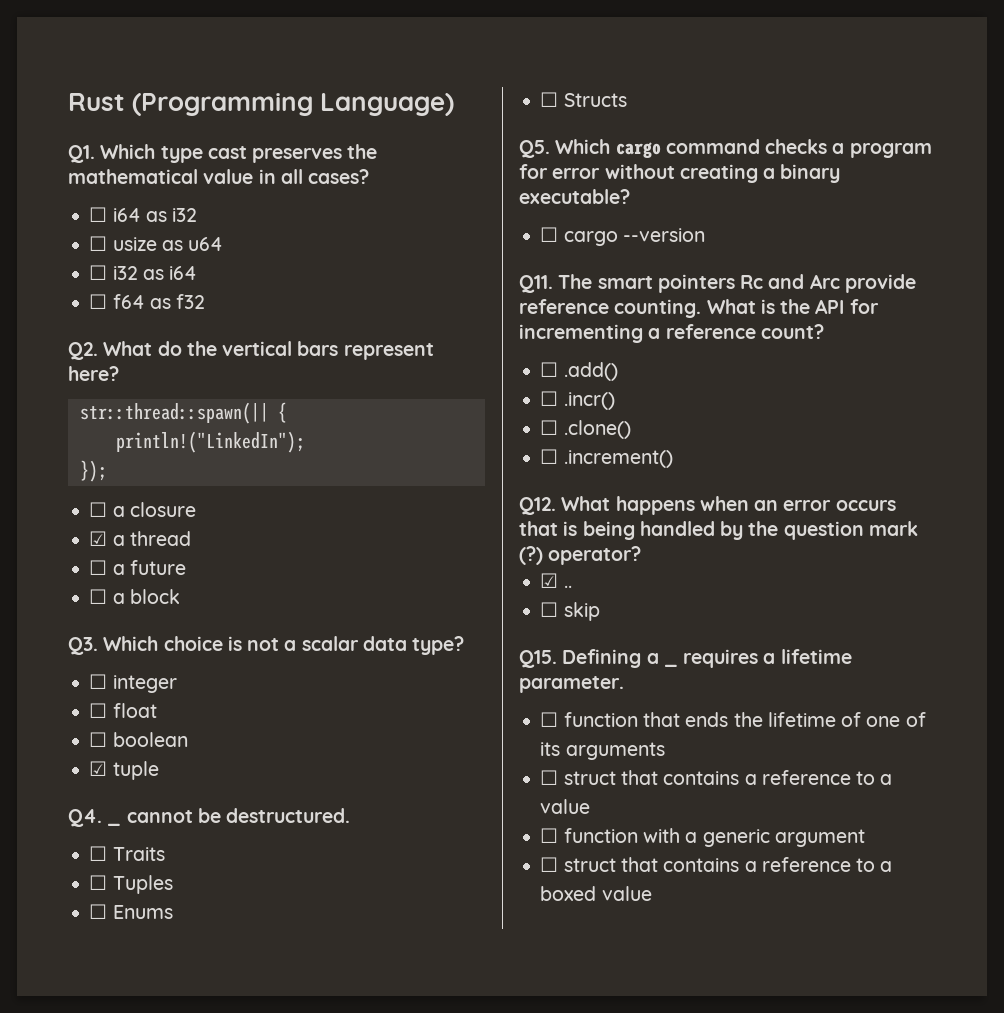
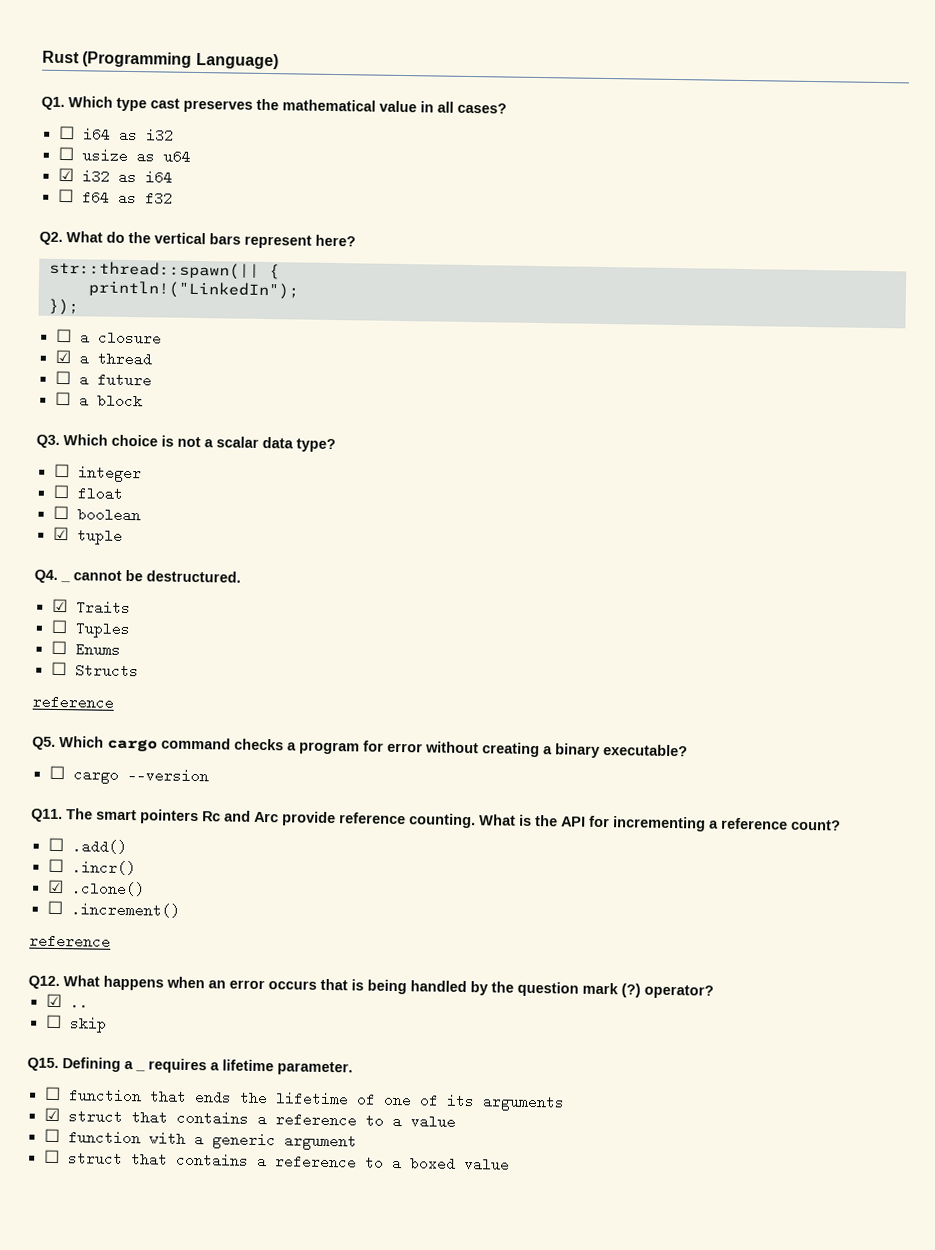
[89,265,108,280] ☐ -> [58,167,75,182] ☑
[89,846,108,861] ☐ -> [52,598,69,613] ☑
(627, 100) none -> [32,694,114,710] // reference
[540,420,559,435] ☐ -> [48,879,65,894] ☑
(673, 459) none -> [29,933,111,949] // reference
[540,770,559,785] ☐ -> [44,1107,61,1122] ☑

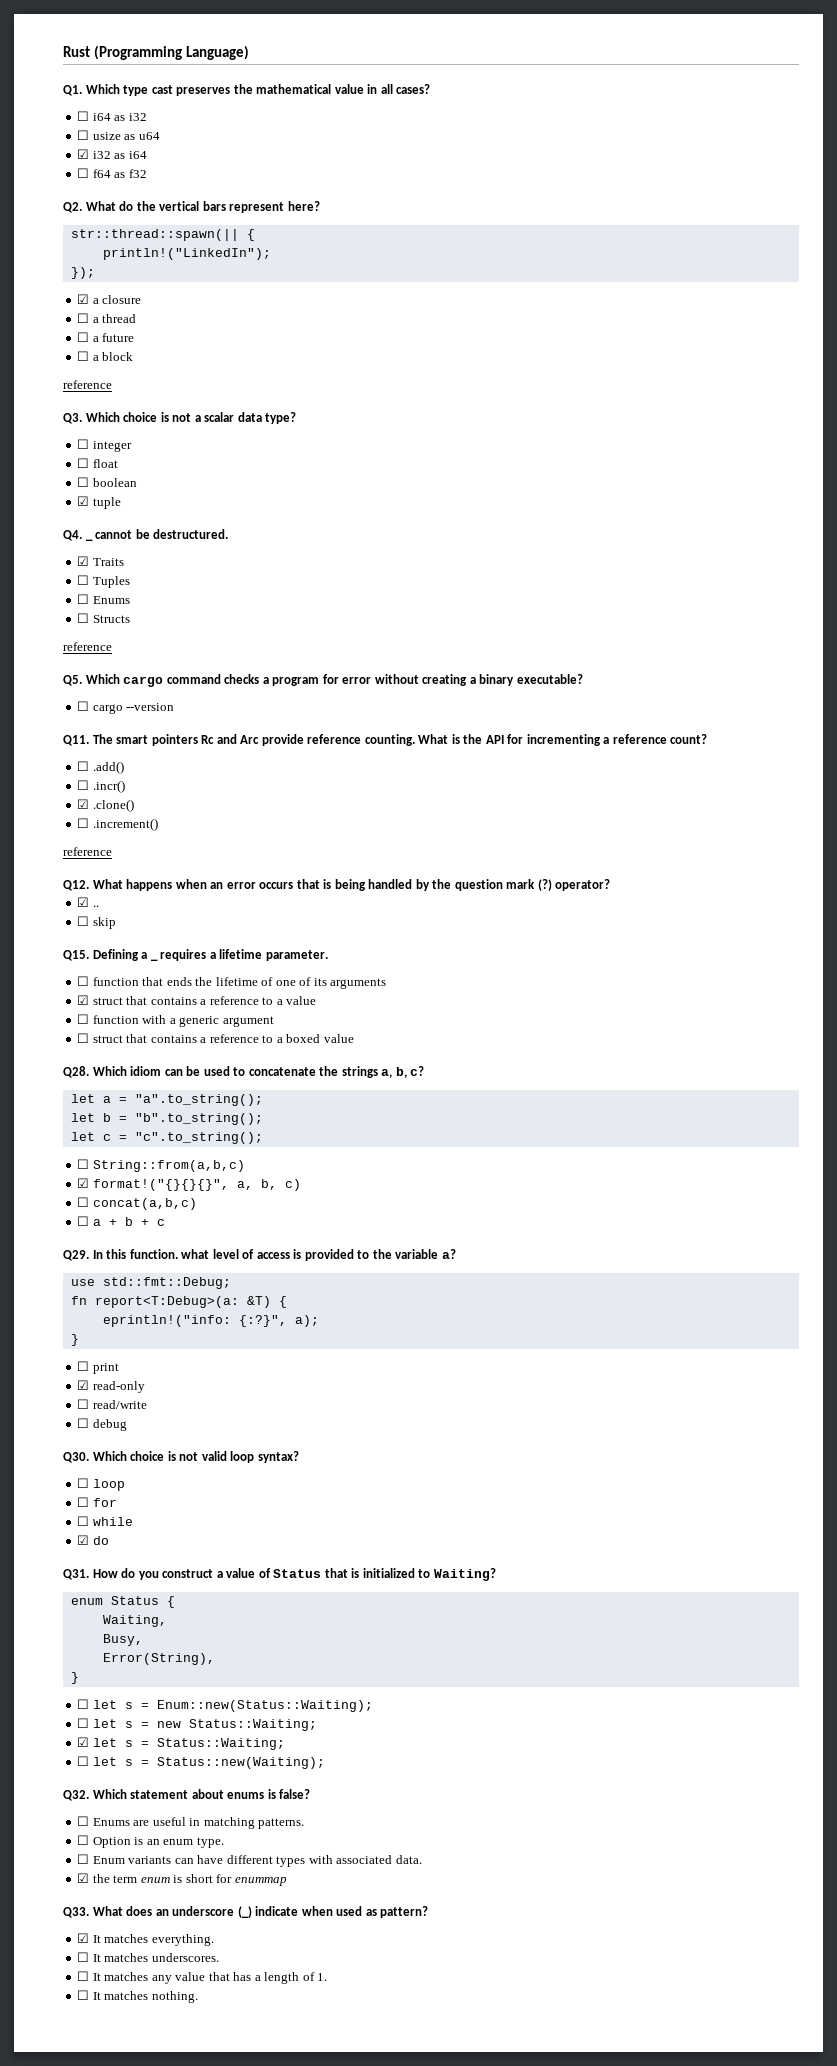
[56,328,73,343] ☐ -> [77,294,90,304] ☑
[55,349,72,364] ☑ -> [77,313,90,323] ☐
(144, 401) none -> [63,380,112,389] // reference
(511, 1164) none -> [63,1066,425,1078] [70,1094,263,1106] [70,1113,263,1125] [70,1132,263,1144] [77,1159,245,1172] [77,1178,301,1191] [77,1197,197,1210] [77,1216,165,1226] [63,1249,456,1261] [70,1277,231,1289] [70,1296,287,1308] [102,1315,319,1327] [70,1334,79,1346] [77,1361,119,1374] [77,1380,145,1393] [77,1399,147,1409] [77,1418,127,1431] [63,1451,299,1463] [77,1478,125,1491] [77,1497,117,1507] [77,1516,133,1526] [77,1535,109,1545] [63,1568,496,1581] [70,1596,175,1608] [102,1615,167,1627] [102,1634,143,1646] [102,1653,215,1665] [70,1672,79,1684] [77,1699,373,1712] [77,1718,317,1731] [77,1737,285,1750] [77,1756,325,1769] [63,1789,311,1801] [77,1816,305,1829] [77,1835,224,1848] [77,1854,422,1867] [77,1873,287,1886] [63,1906,429,1918] [77,1933,214,1946] [77,1952,219,1962] [77,1971,328,1984] [77,1990,198,2003] // Q28. Which idiom can be used to concatenate the strings a, b, c? // let a = "a".to_string(); // let b = "b".to_string(); // let c = "c".to_string(); // ☐ String::from(a,b,c) // ☑ format!("{}{}{}", a, b, c) // ☐ concat(a,b,c) // ☐ a + b + c // Q29. In this function. what level of access is provided to the variable a? // use std::fmt::Debug; // fn report<T:Debug>(a: &T) { // eprintln!("info: {:?}", a); // } // ☐ print // ☑ read-only // ☐ read/write // ☐ debug // Q30. Which choice is not valid loop syntax? // ☐ loop // ☐ for // ☐ while // ☑ do // Q31. How do you construct a value of Status that is initialized to Waiting? // enum Status { // Waiting, // Busy, // Error(String), // } // ☐ let s = Enum::new(Status::Waiting); // ☐ let s = new Status::Waiting; // ☑ let s = Status::Waiting; // ☐ let s = Status::new(Waiting); // Q32. Which statement about enums is false? // ☐ Enums are useful in matching patterns. // ☐ Option is an enum type. // ☐ Enum variants can have different types with associated data. // ☑ the term enum is short for enummap // Q33. What does an underscore (_) indicate when used as pattern? // ☑ It matches everything. // ☐ It matches underscores. // ☐ It matches any value that has a length of 1. // ☐ It matches nothing.

